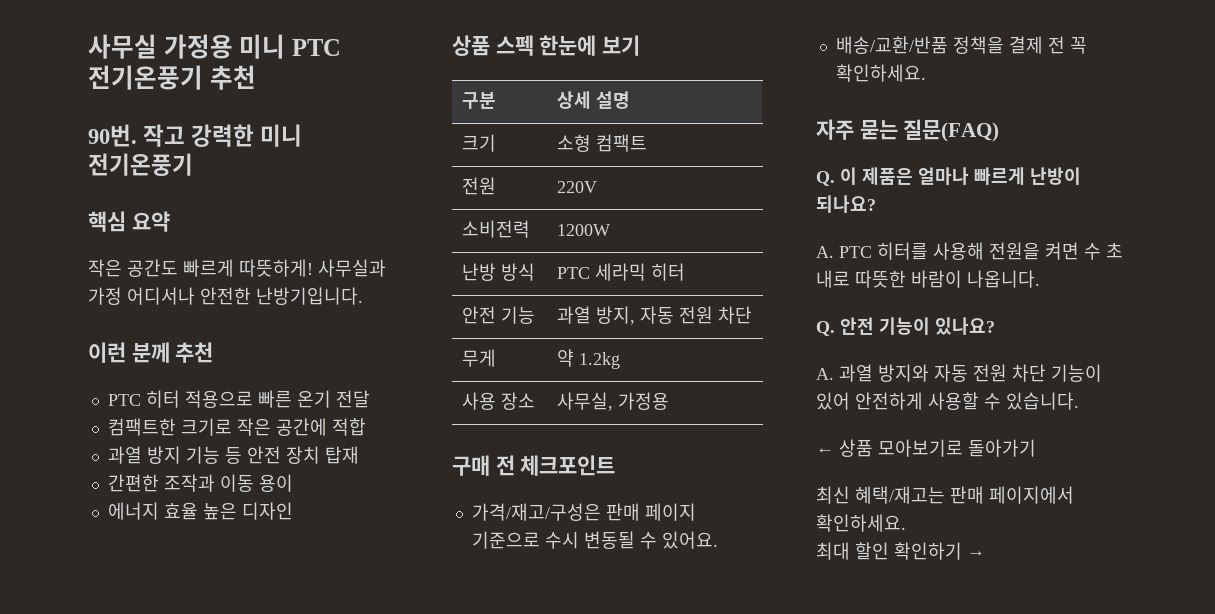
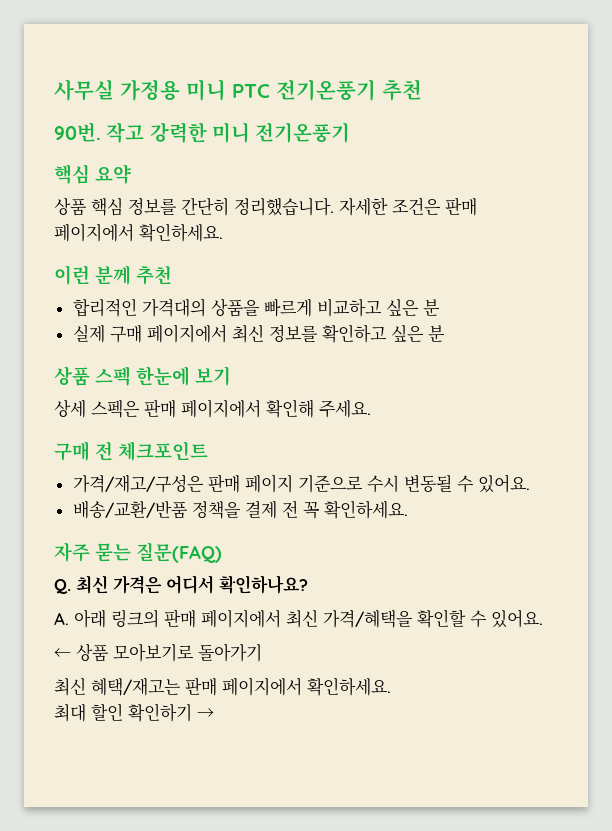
[88,259,386,277] [88,287,363,305] [88,342,214,363] [107,390,370,408] [107,418,366,436] [107,446,359,464] [107,474,293,492] [107,502,293,520] [452,35,641,56] [462,92,497,109] [557,91,631,109] [462,134,497,152] [557,134,648,152] [462,177,497,195] [557,181,598,193] [462,220,531,238] [557,224,611,236] [462,263,536,281] [557,263,686,281] [462,306,536,324] [557,306,753,325] [462,349,497,367] [557,349,621,369] [462,392,536,410] [557,392,670,411] 작은 공간도 빠르게 따뜻하게! 사무실과 가정 어디서나 안전한 난방기입니다. // 이런 분께 추천 // PTC 히터 적용으로 빠른 온기 전달 // 컴팩트한 크기로 작은 공간에 적합 // 과열 방지 기능 등 안전 장치 탑재 // 간편한 조작과 이동 용이 // 에너지 효율 높은 디자인 // 상품 스펙 한눈에 보기 // 구분 | 상세 설명 // 크기 | 소형 컴팩트 // 전원 | 220V // 소비전력 | 1200W // 난방 방식 | PTC 세라믹 히터 // 안전 기능 | 과열 방지, 자동 전원 차단 // 무게 | 약 1.2kg // 사용 장소 | 사무실, 가정용 -> [54,197,477,216] [54,223,223,242] [54,265,172,285] [72,298,440,317] [72,324,445,343] [54,366,231,386] [54,399,371,418] 상품 핵심 정보를 간단히 정리했습니다. 자세한 조건은 판매 페이지에서 확인하세요. // 이런 분께 추천 // 합리적인 가격대의 상품을 빠르게 비교하고 싶은 분 // 실제 구매 페이지에서 최신 정보를 확인하고 싶은 분 // 상품 스펙 한눈에 보기 // 상세 스펙은 판매 페이지에서 확인해 주세요.
[840,167,1081,185] [816,195,876,213] [816,242,1123,260] [816,270,1040,288] [816,317,995,336] [816,364,1102,382] [816,392,1079,410] 이 제품은 얼마나 빠르게 난방이 되나요? // A. PTC 히터를 사용해 전원을 켜면 수 초 내로 따뜻한 바람이 나옵니다. // Q. 안전 기능이 있나요? // A. 과열 방지와 자동 전원 차단 기능이 있어 안전하게 사용할 수 있습니다. -> [76,575,308,594] [54,609,543,628] 최신 가격은 어디서 확인하나요? // A. 아래 링크의 판매 페이지에서 최신 가격/혜택을 확인할 수 있어요.

